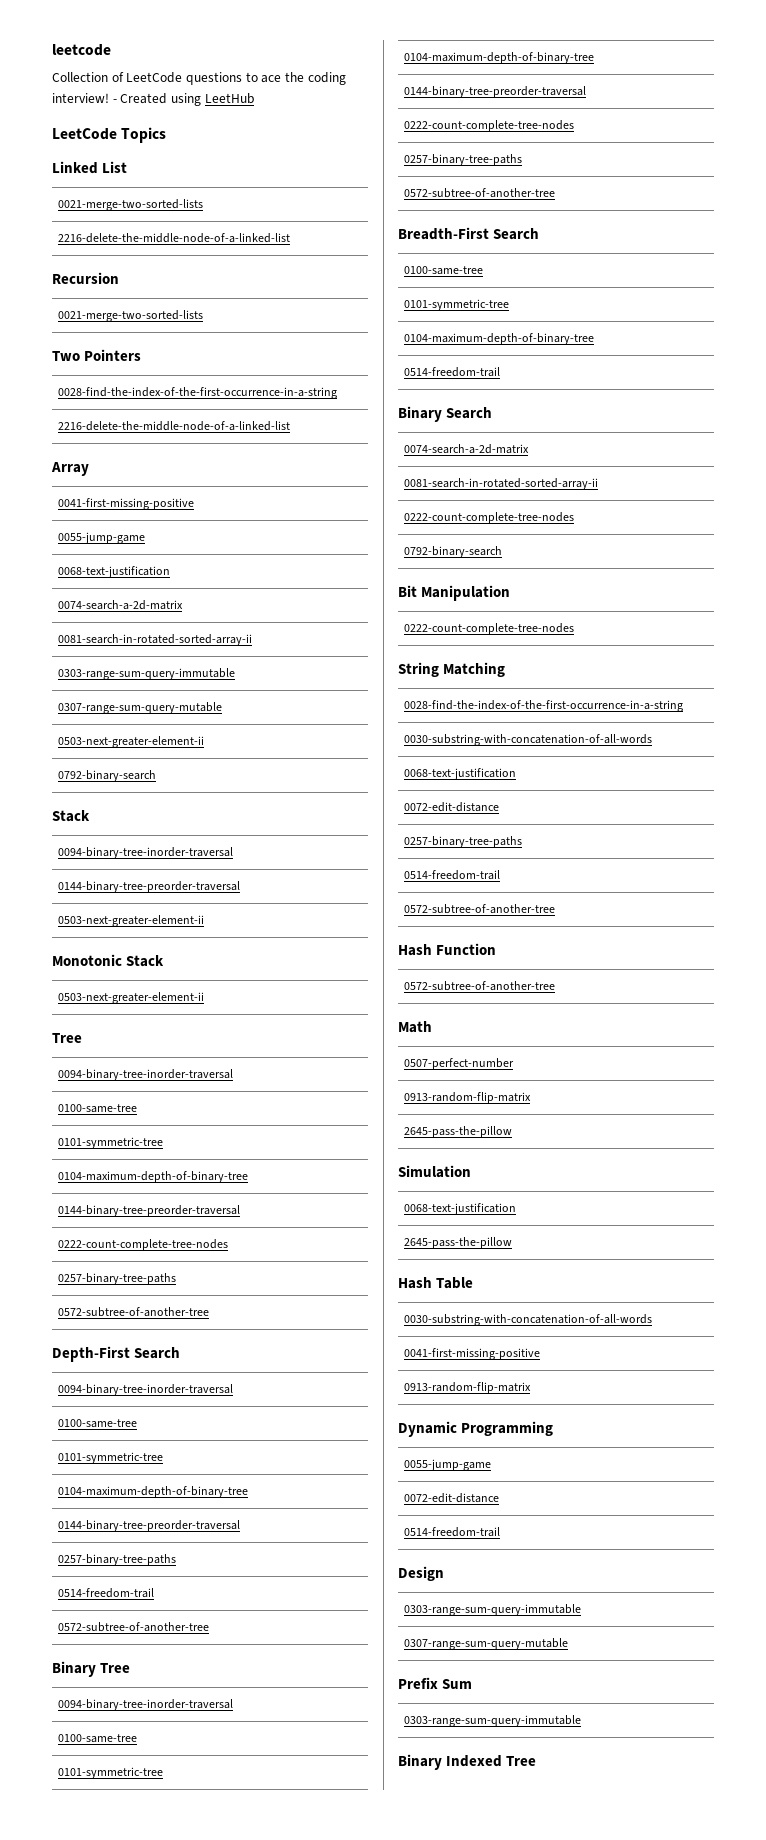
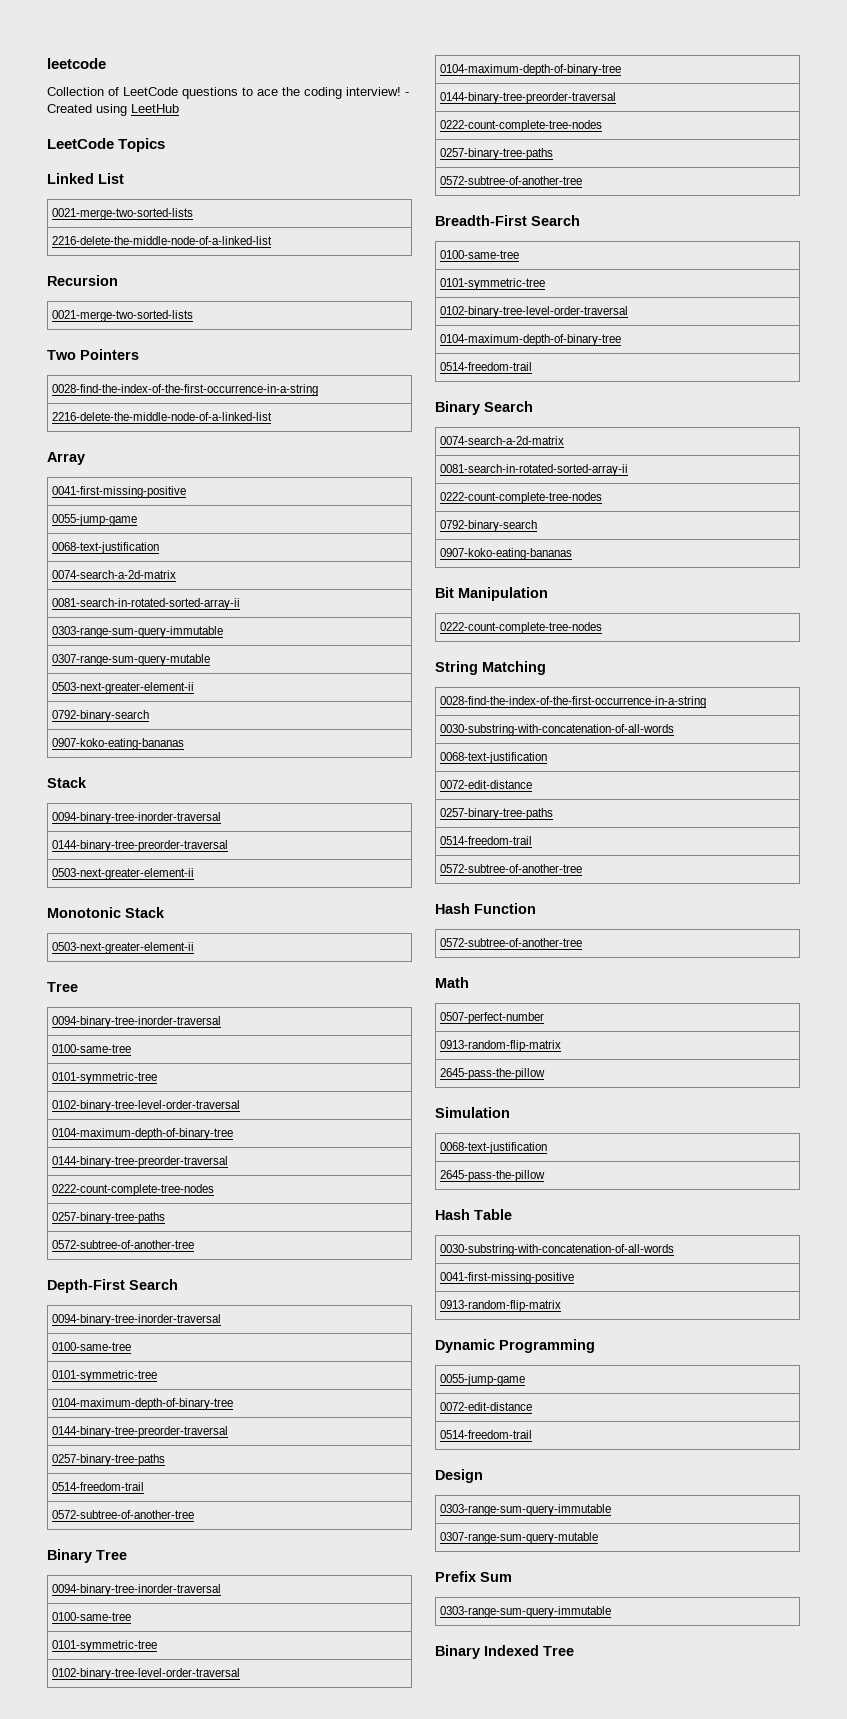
(156, 776) none -> [52,738,185,750] // 0907-koko-eating-bananas
(163, 1143) none -> [52,1100,241,1112] // 0102-binary-tree-level-order-traversal
(163, 1773) none -> [52,1668,241,1680] // 0102-binary-tree-level-order-traversal
(509, 305) none -> [440,306,629,318] // 0102-binary-tree-level-order-traversal
(502, 552) none -> [440,548,573,560] // 0907-koko-eating-bananas

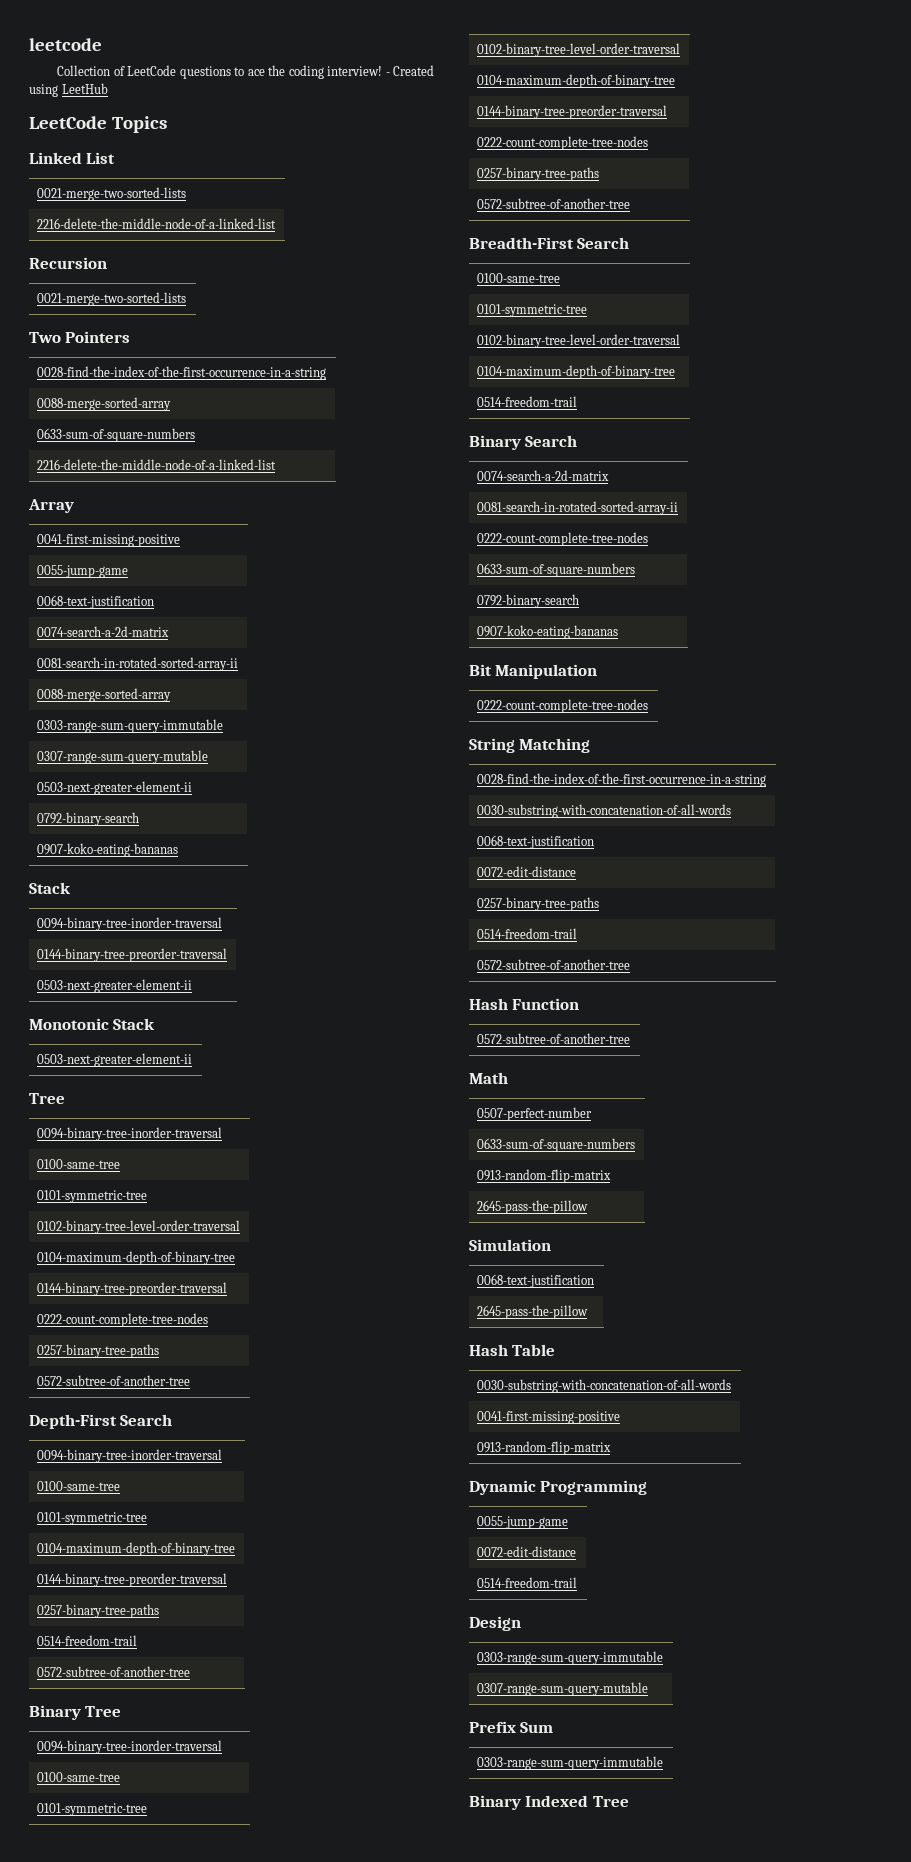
(319, 390) none -> [37,397,172,411] [37,428,196,442] // 0088-merge-sorted-array // 0633-sum-of-square-numbers
(241, 604) none -> [37,688,172,702] // 0088-merge-sorted-array
(603, 498) none -> [477,563,636,577] // 0633-sum-of-square-numbers
(545, 1018) none -> [477,1138,636,1152] // 0633-sum-of-square-numbers

